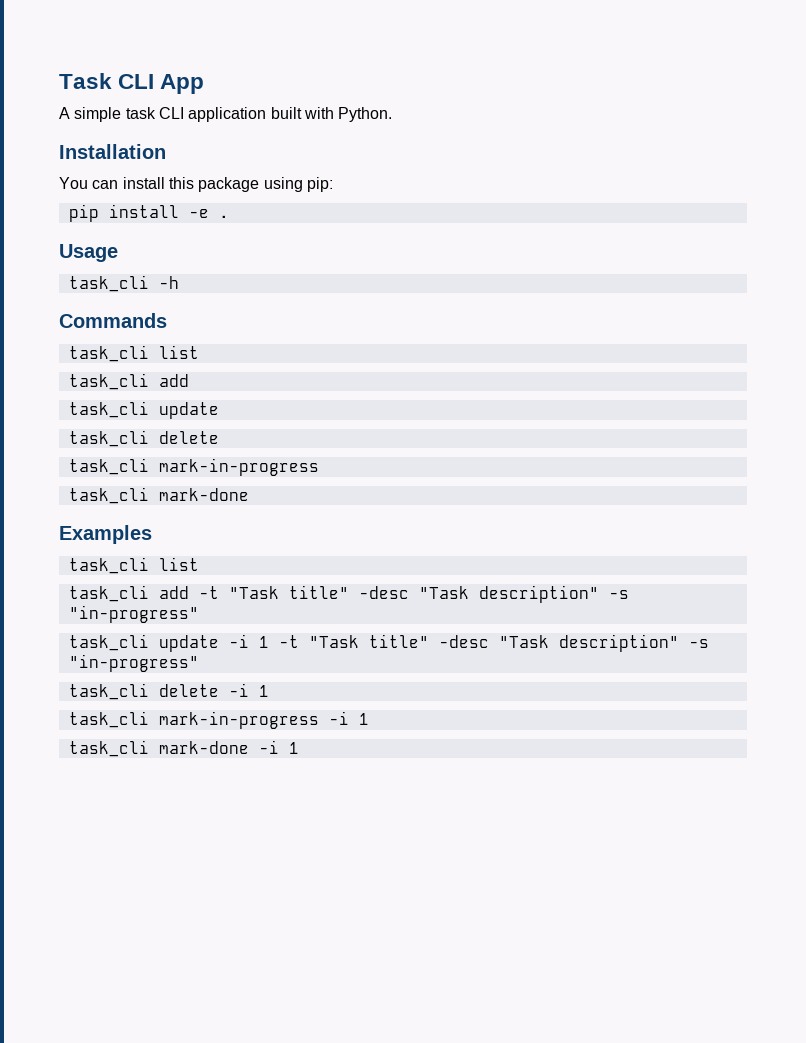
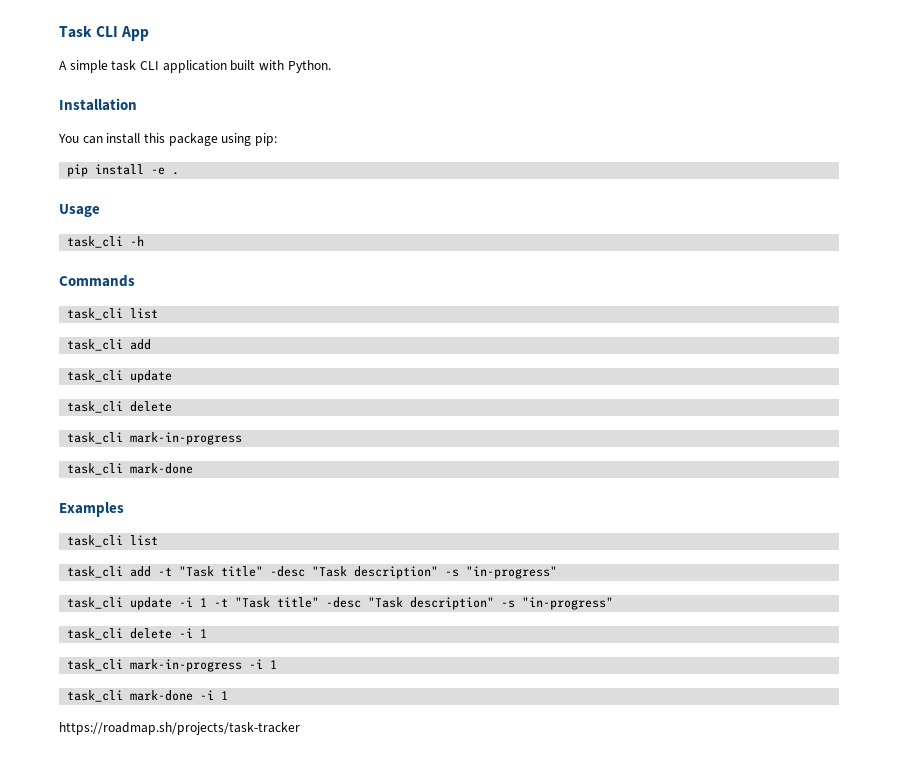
(299, 748) none -> [59,722,300,735] // https://roadmap.sh/projects/task-tracker

